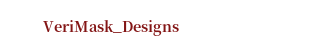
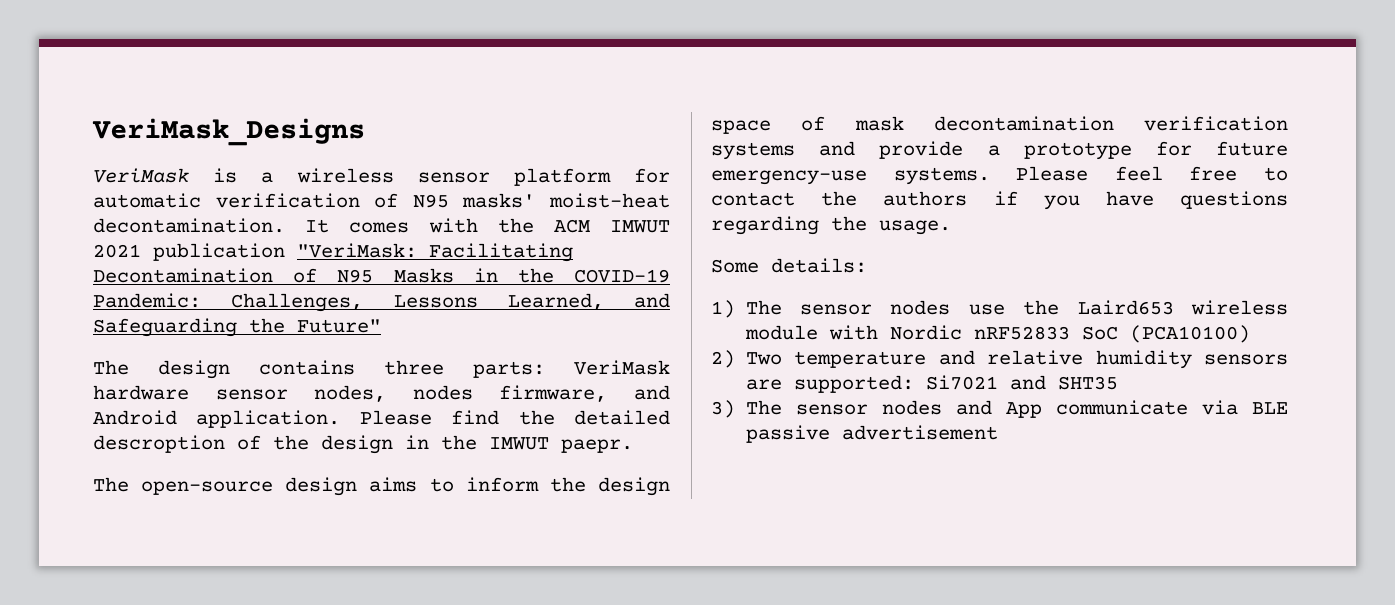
(179, 28) none -> [93,168,670,186] [93,193,671,208] [93,218,670,233] [93,243,573,262] [93,268,670,283] [93,293,670,312] [93,318,381,337] [93,360,670,379] [93,385,671,402] [93,410,670,428] [93,435,633,454] [93,477,671,496] [711,116,1288,134] [711,141,1288,160] [711,166,1288,185] [711,191,1288,210] [711,216,951,235] [711,258,867,273] [711,300,1288,318] [744,325,1250,343] [711,350,1288,369] [745,375,1118,393] [711,400,1288,418] [745,425,998,443] // VeriMask is a wireless sensor platform for automatic verification of N95 masks' moist-heat decontamination. It comes with the ACM IMWUT 2021 publication "VeriMask: Facilitating Decontamination of N95 Masks in the COVID-19 Pandemic: Challenges, Lessons Learned, and Safeguarding the Future" // The design contains three parts: VeriMask hardware sensor nodes, nodes firmware, and Android application. Please find the detailed descroption of the design in the IMWUT paepr. // The open-source design aims to inform the design space of mask decontamination verification systems and provide a prototype for future emergency-use systems. Please feel free to contact the authors if you have questions regarding the usage. // Some details: // 1) The sensor nodes use the Laird653 wireless module with Nordic nRF52833 SoC (PCA10100) // 2) Two temperature and relative humidity sensors are supported: Si7021 and SHT35 // 3) The sensor nodes and App communicate via BLE passive advertisement

